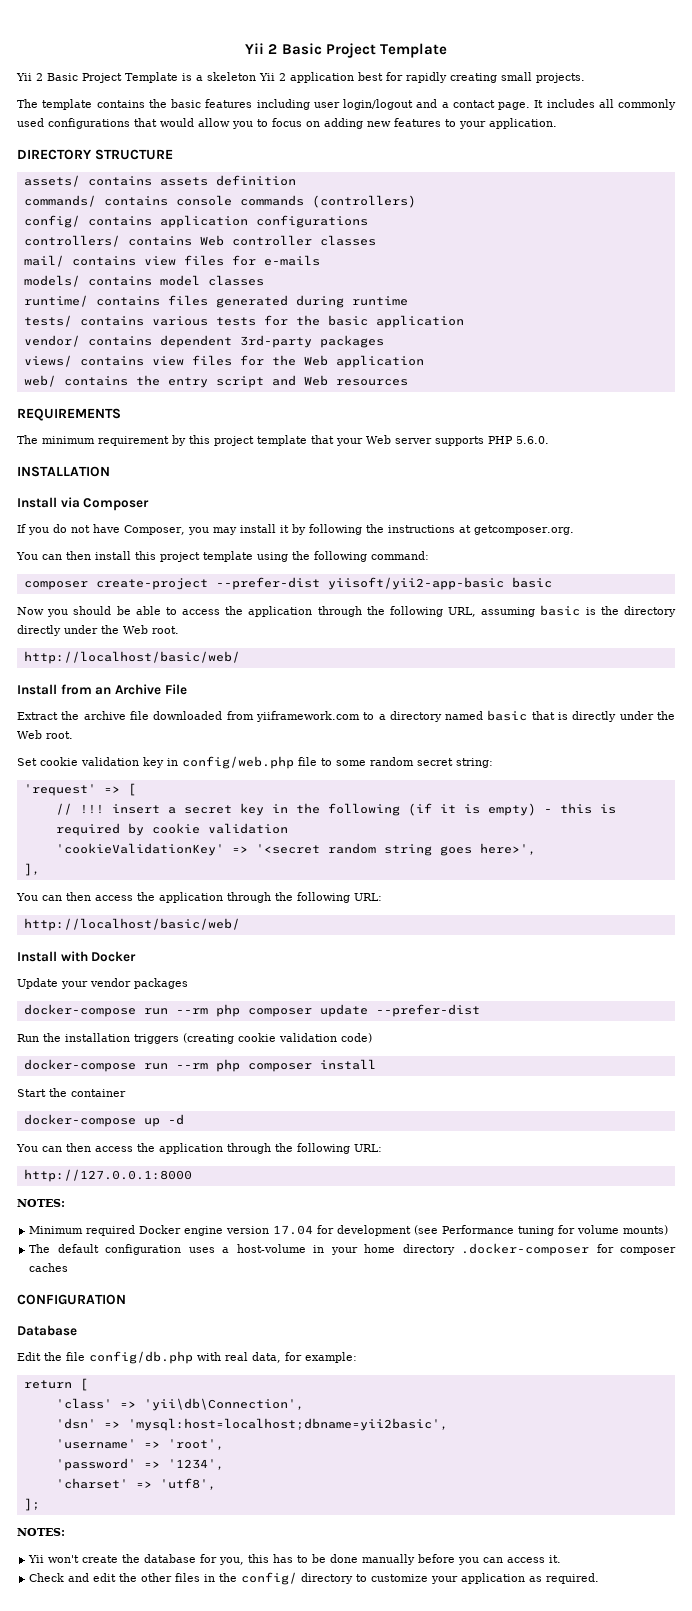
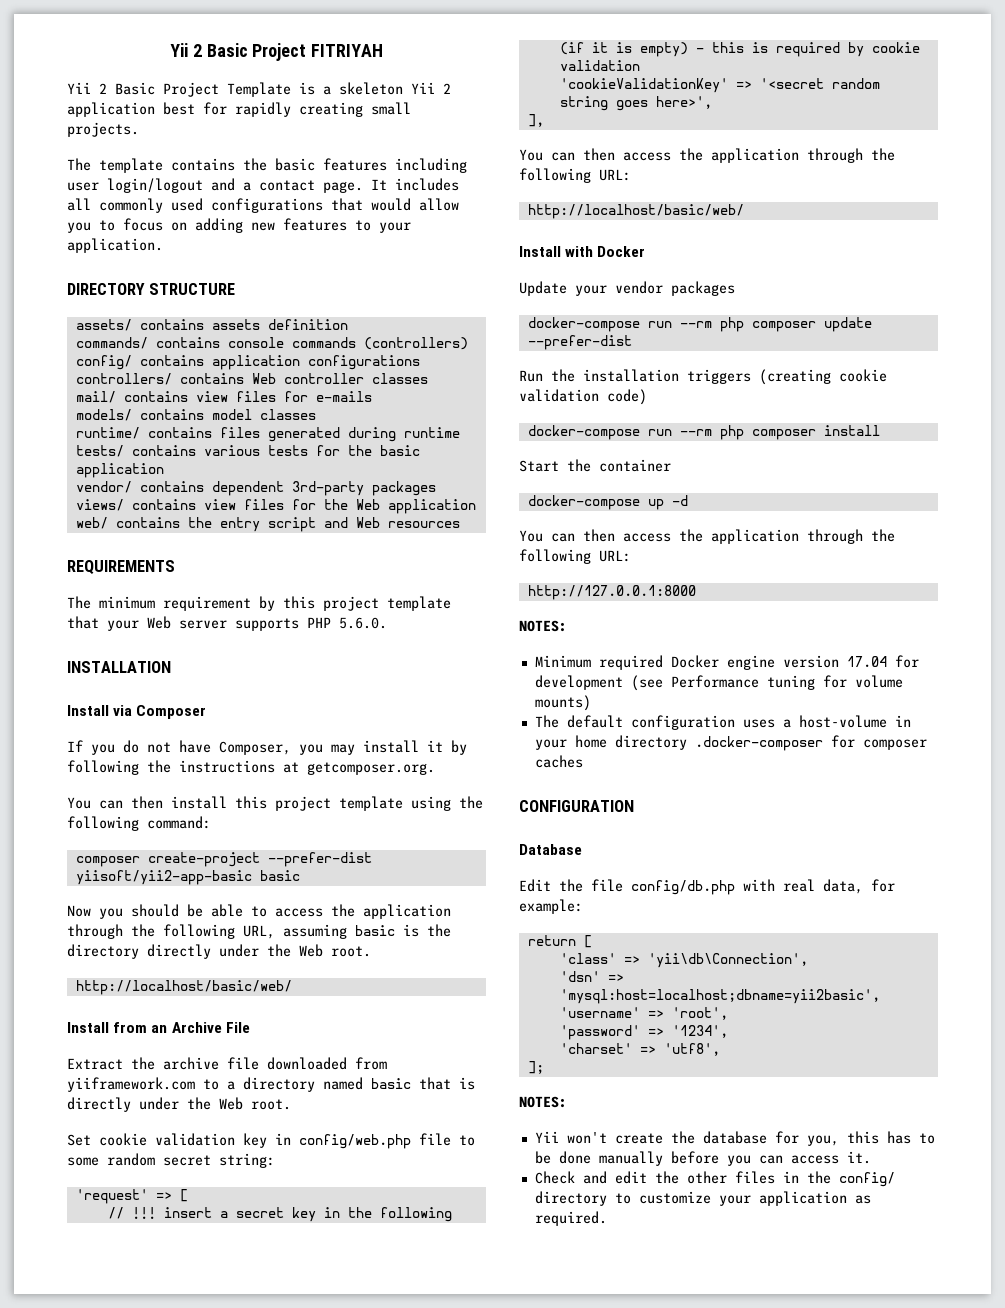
[245,43,447,58] Yii 2 Basic Project Template -> [169,43,384,61] Yii 2 Basic Project FITRIYAH

